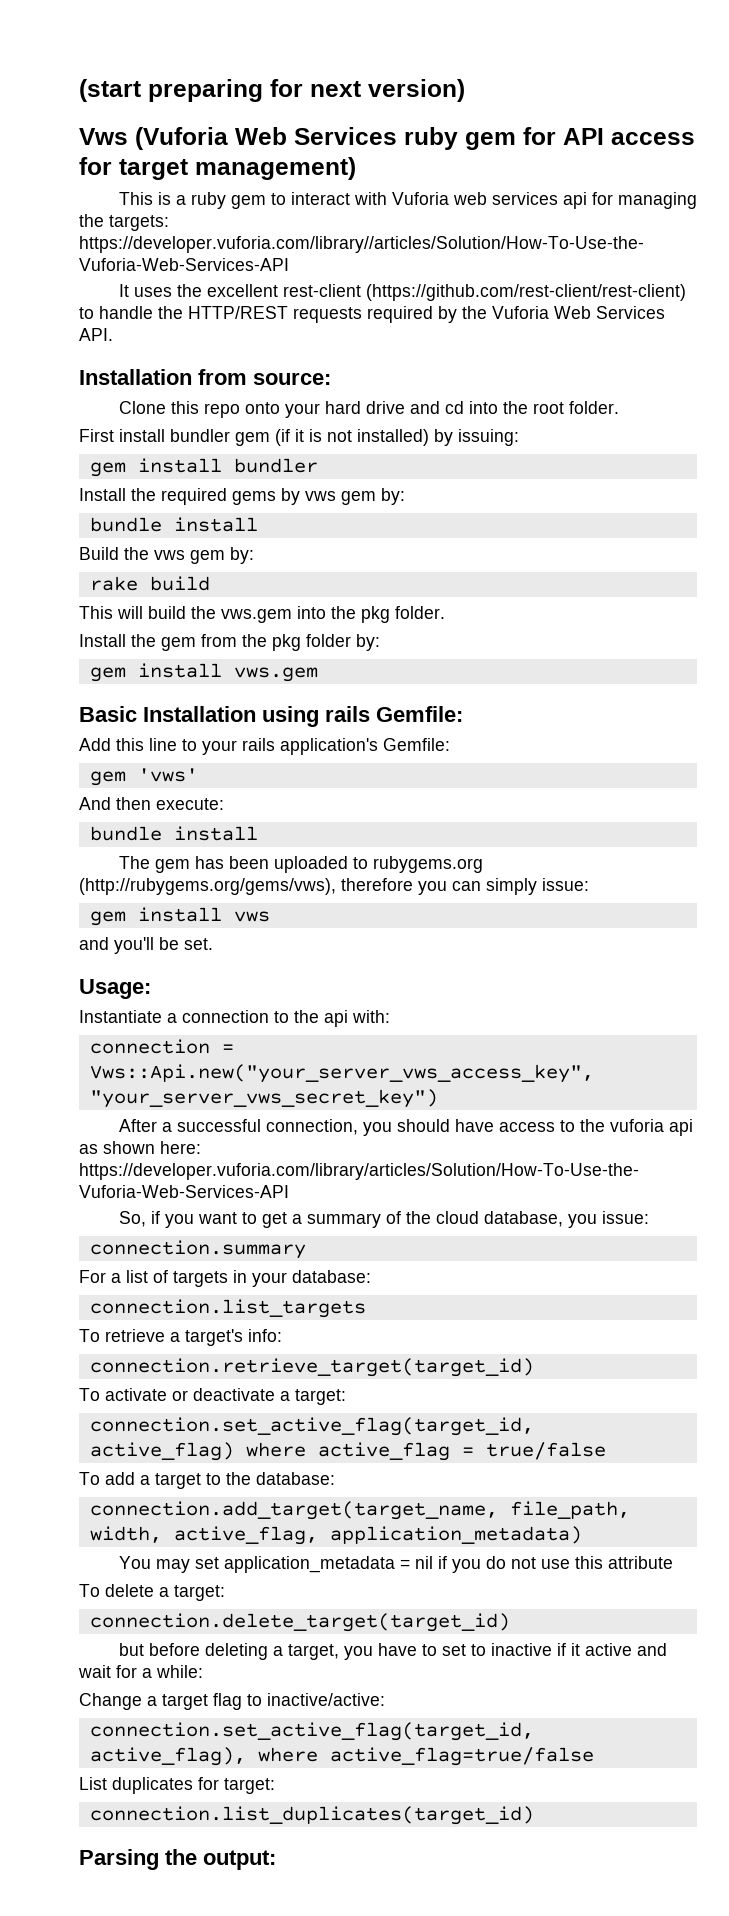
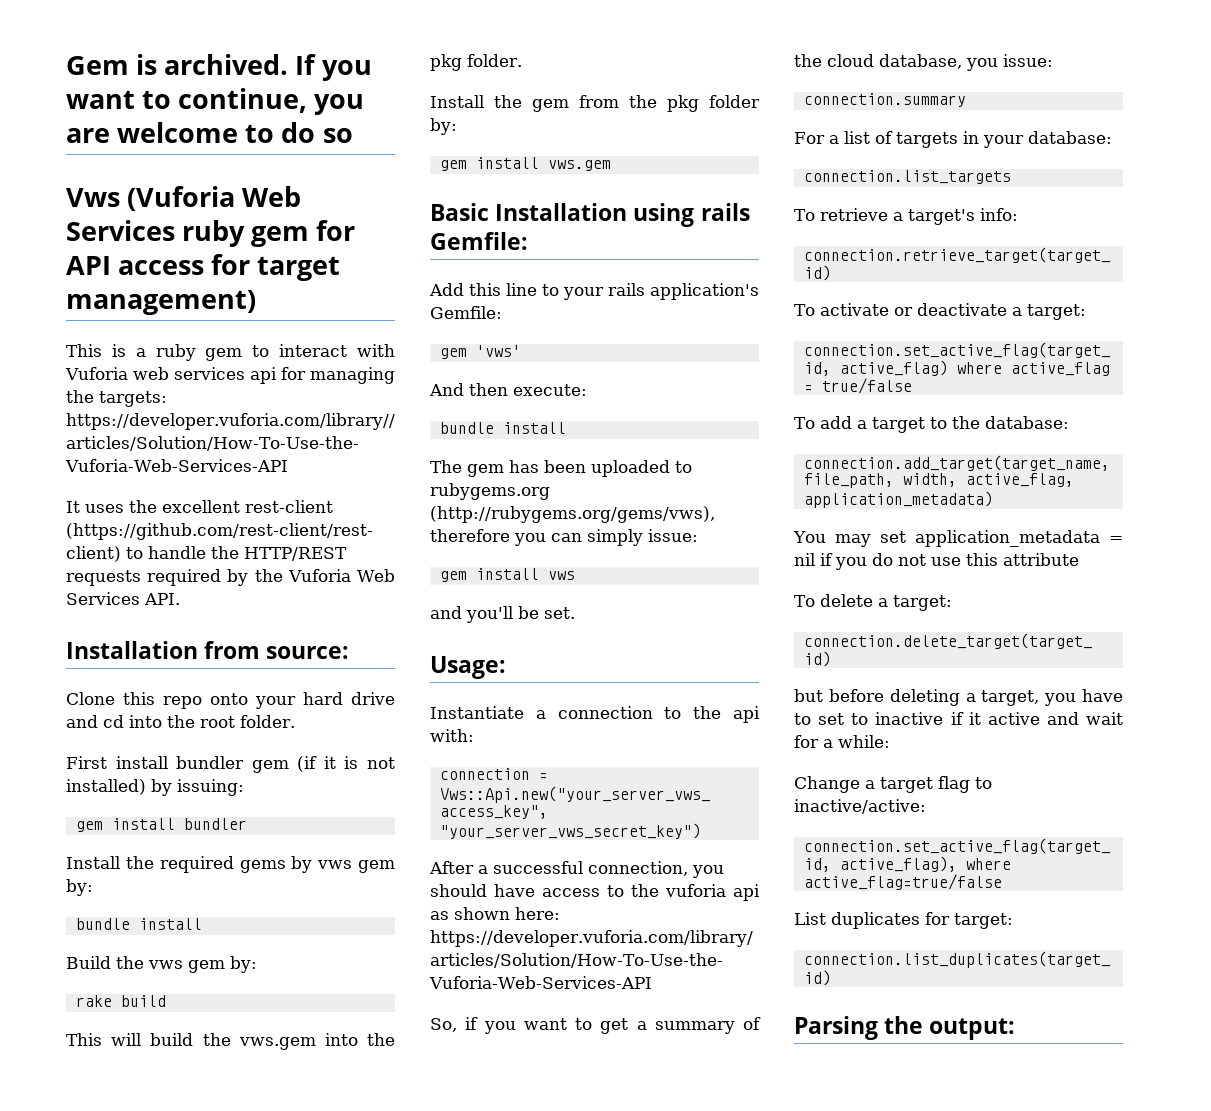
[79,79,465,102] (start preparing for next version) -> [66,54,372,81] [66,88,365,115] [66,122,353,143] Gem is archived. If you want to continue, you are welcome to do so

